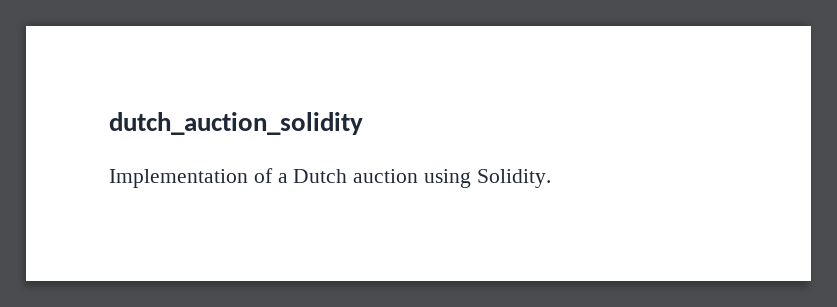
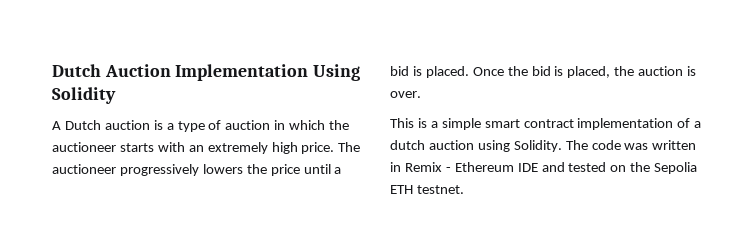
[109,112,363,135] [109,169,248,188] dutch_auction_solidity // Implementation -> [52,64,361,81] [52,87,116,104] [52,120,350,132] [52,142,361,154] [52,164,342,176] [390,66,697,78] [390,91,421,98] [390,118,674,130] Dutch Auction Implementation Using Solidity // A Dutch auction is a type of auction in which the auctioneer starts with an extremely high price. The auctioneer progressively lowers the price until a bid is placed. Once the bid is placed, the auction is over. // This is a simple smart contract implementation
[293,169,348,183] Dutch -> [390,140,425,150] dutch
(551, 178) none -> [565,140,697,150] [390,162,698,174] [390,185,464,194] The code was written in Remix - Ethereum IDE and tested on the Sepolia ETH testnet.

